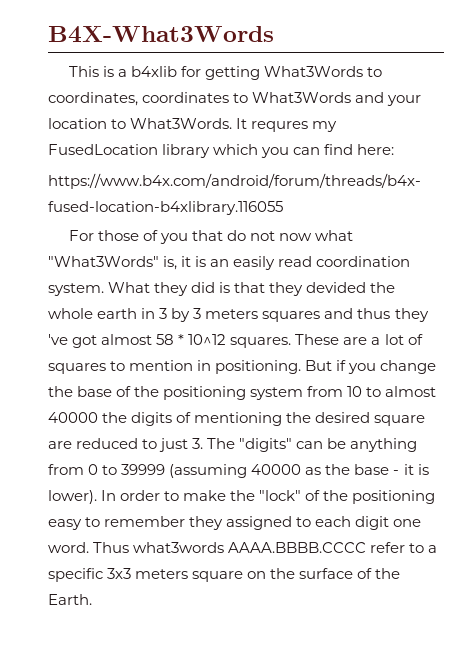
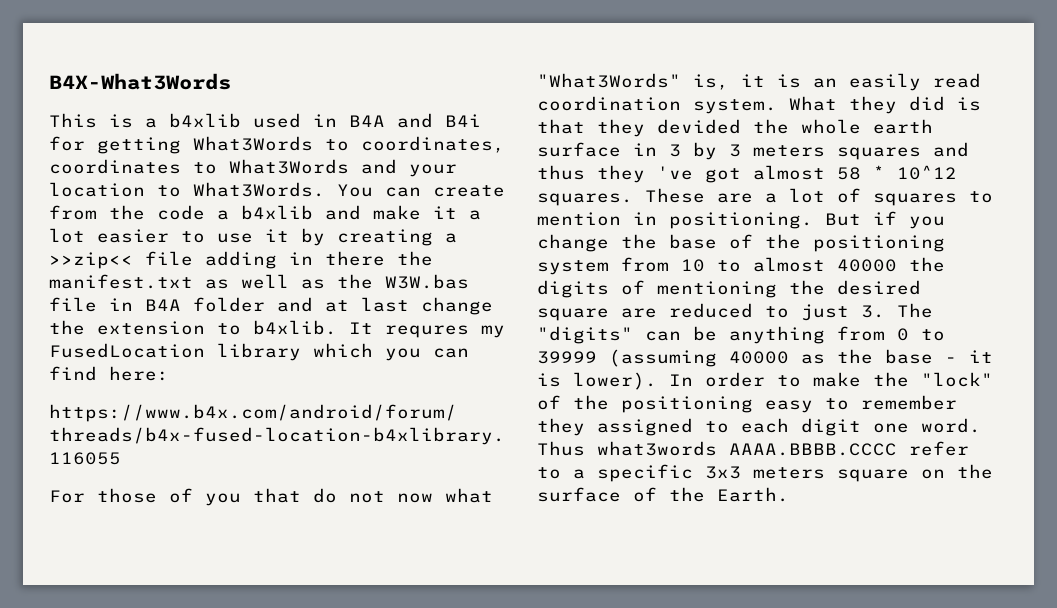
(177, 71) none -> [253,113,481,128] used in B4A and B4i
(233, 123) none -> [337,184,505,197] [49,205,481,220] [49,228,457,246] [49,251,433,269] [49,274,469,289] [49,297,493,315] [49,320,337,335] You can create from the code a b4xlib and make it a lot easier to use it by creating a >>zip<< file adding in there the manifest.txt as well as the W3W.bas file in B4A folder and at last change the extension to b4xlib.
(138, 313) none -> [537,142,621,157] surface

